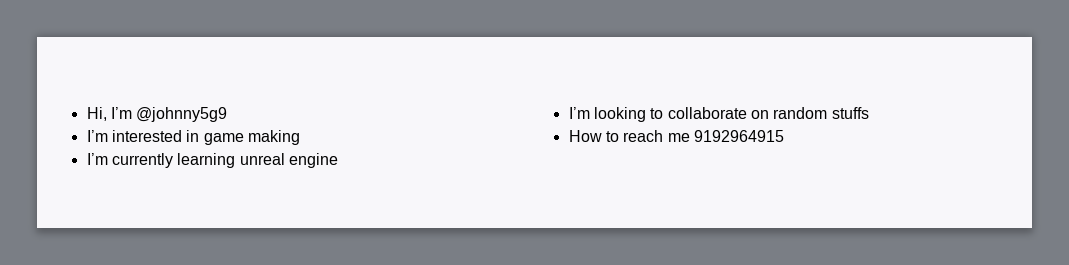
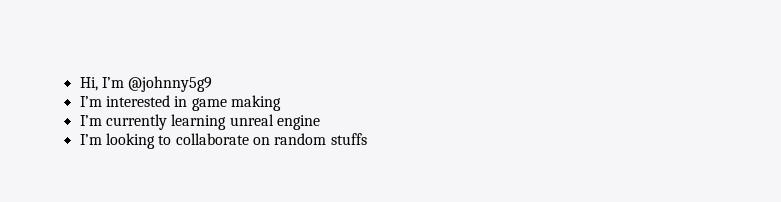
[568,130,784,142] // How to reach me 9192964915 -> (367, 139) none

